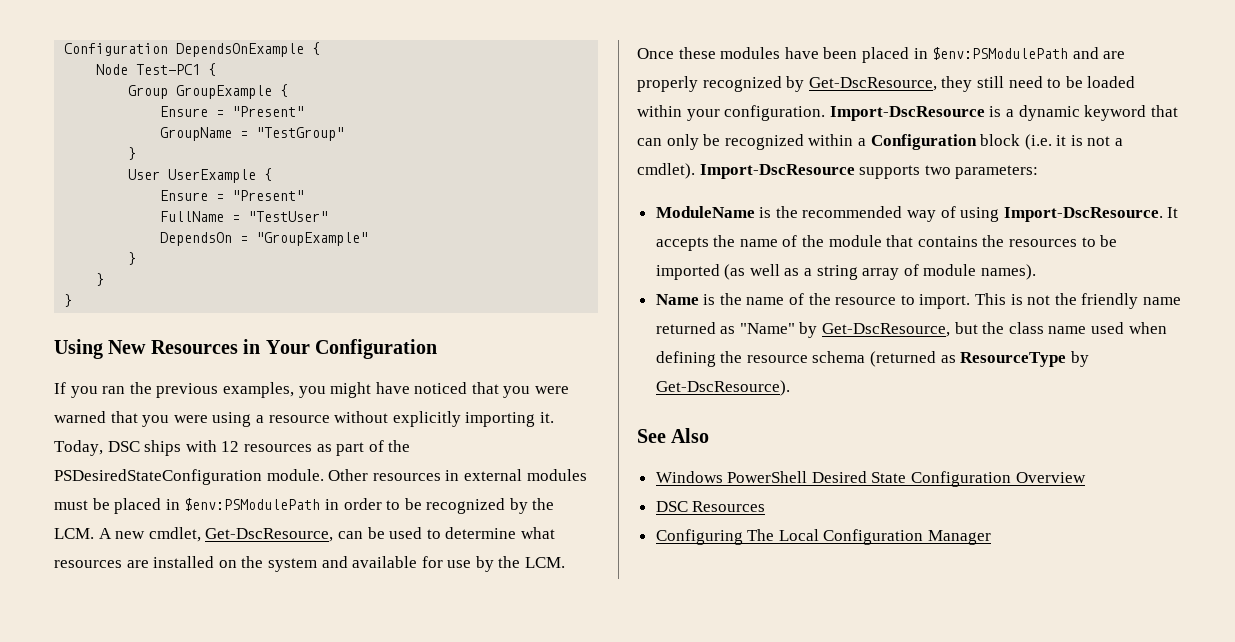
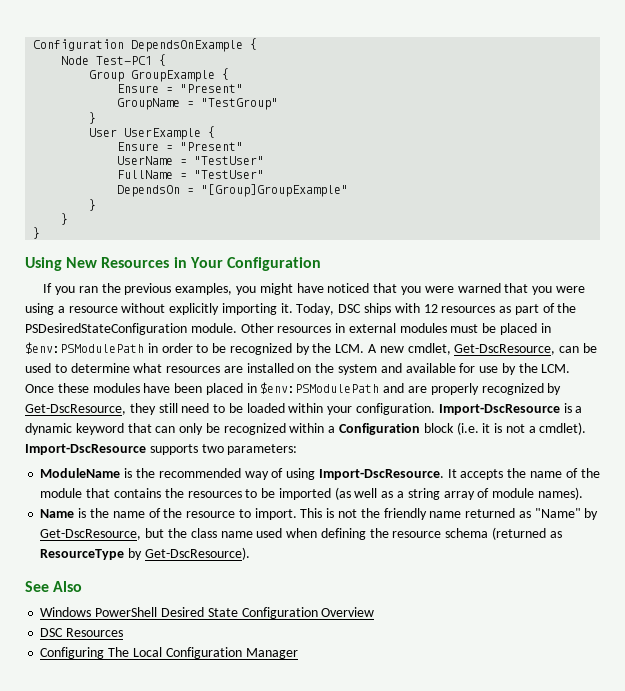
(305, 195) none -> [117,156,265,165] // UserName = "TestUser"
[256,232,369,246] "GroupExample" -> [201,184,349,197] "[Group]GroupExample"

